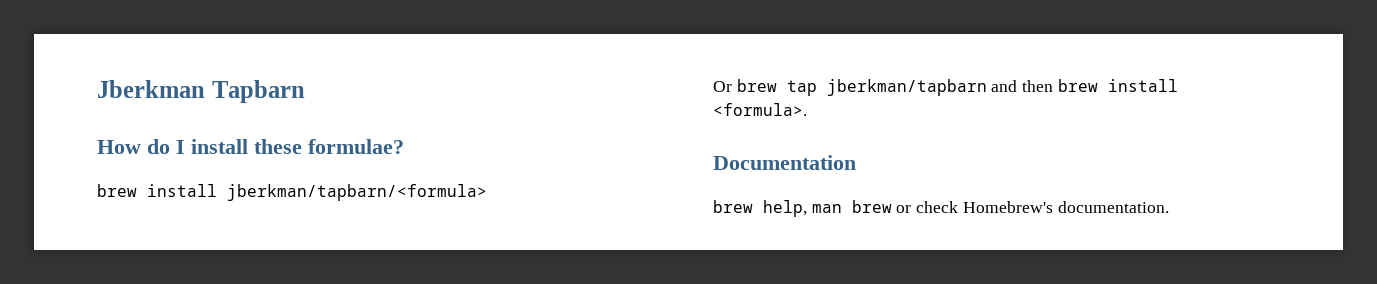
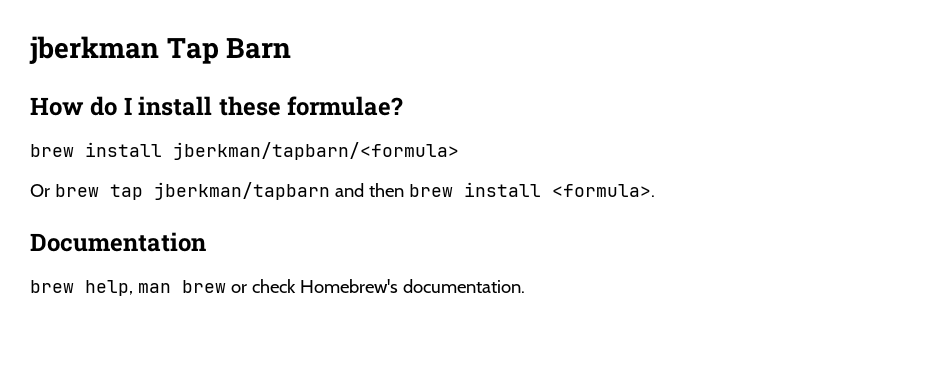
[97,80,305,103] Jberkman Tapbarn -> [29,36,292,64] jberkman Tap Barn

